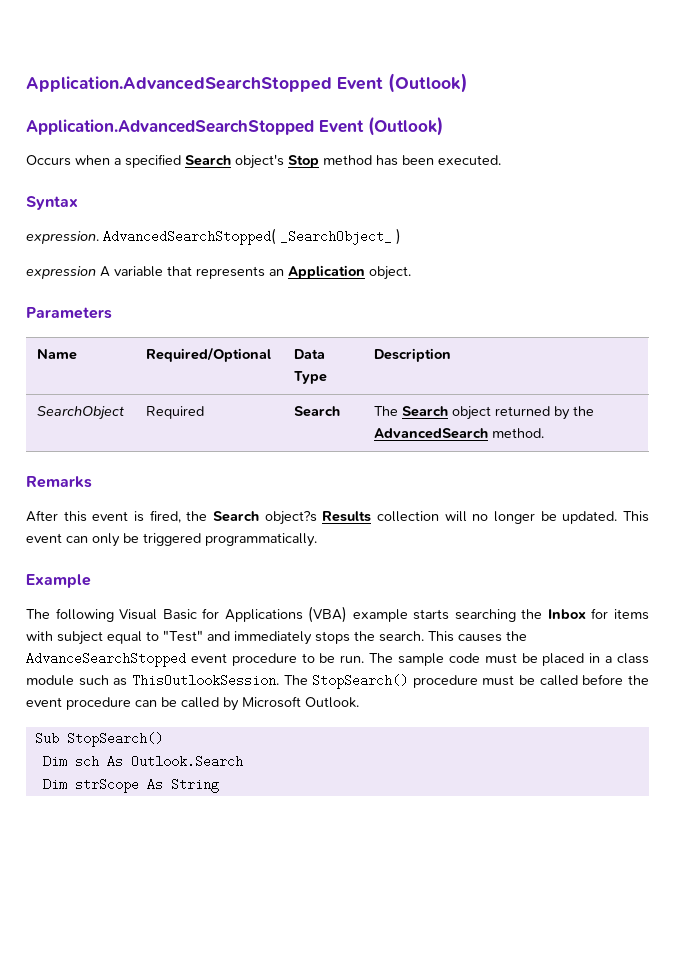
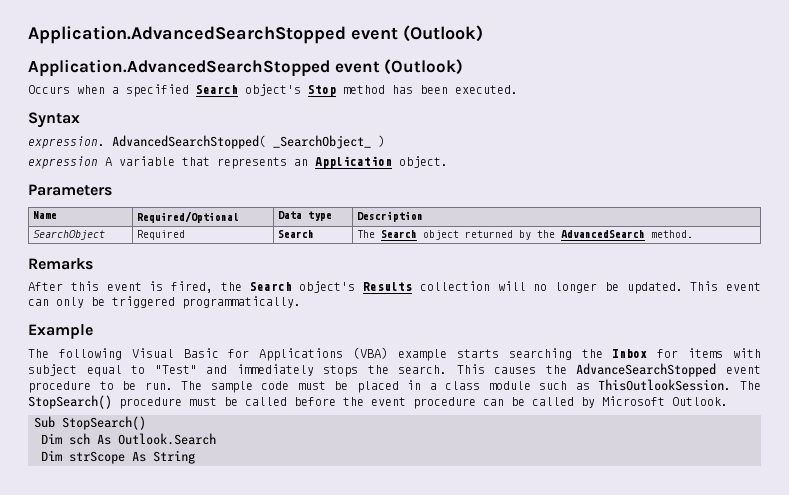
[26,76,383,92] Application.AdvancedSearchStopped Event -> [28,26,398,44] Application.AdvancedSearchStopped event
[319,120,364,133] Event -> [334,61,380,73] event
[293,371,327,384] Type -> [308,211,333,221] type
[264,510,317,525] object?s -> [299,281,356,293] object's

